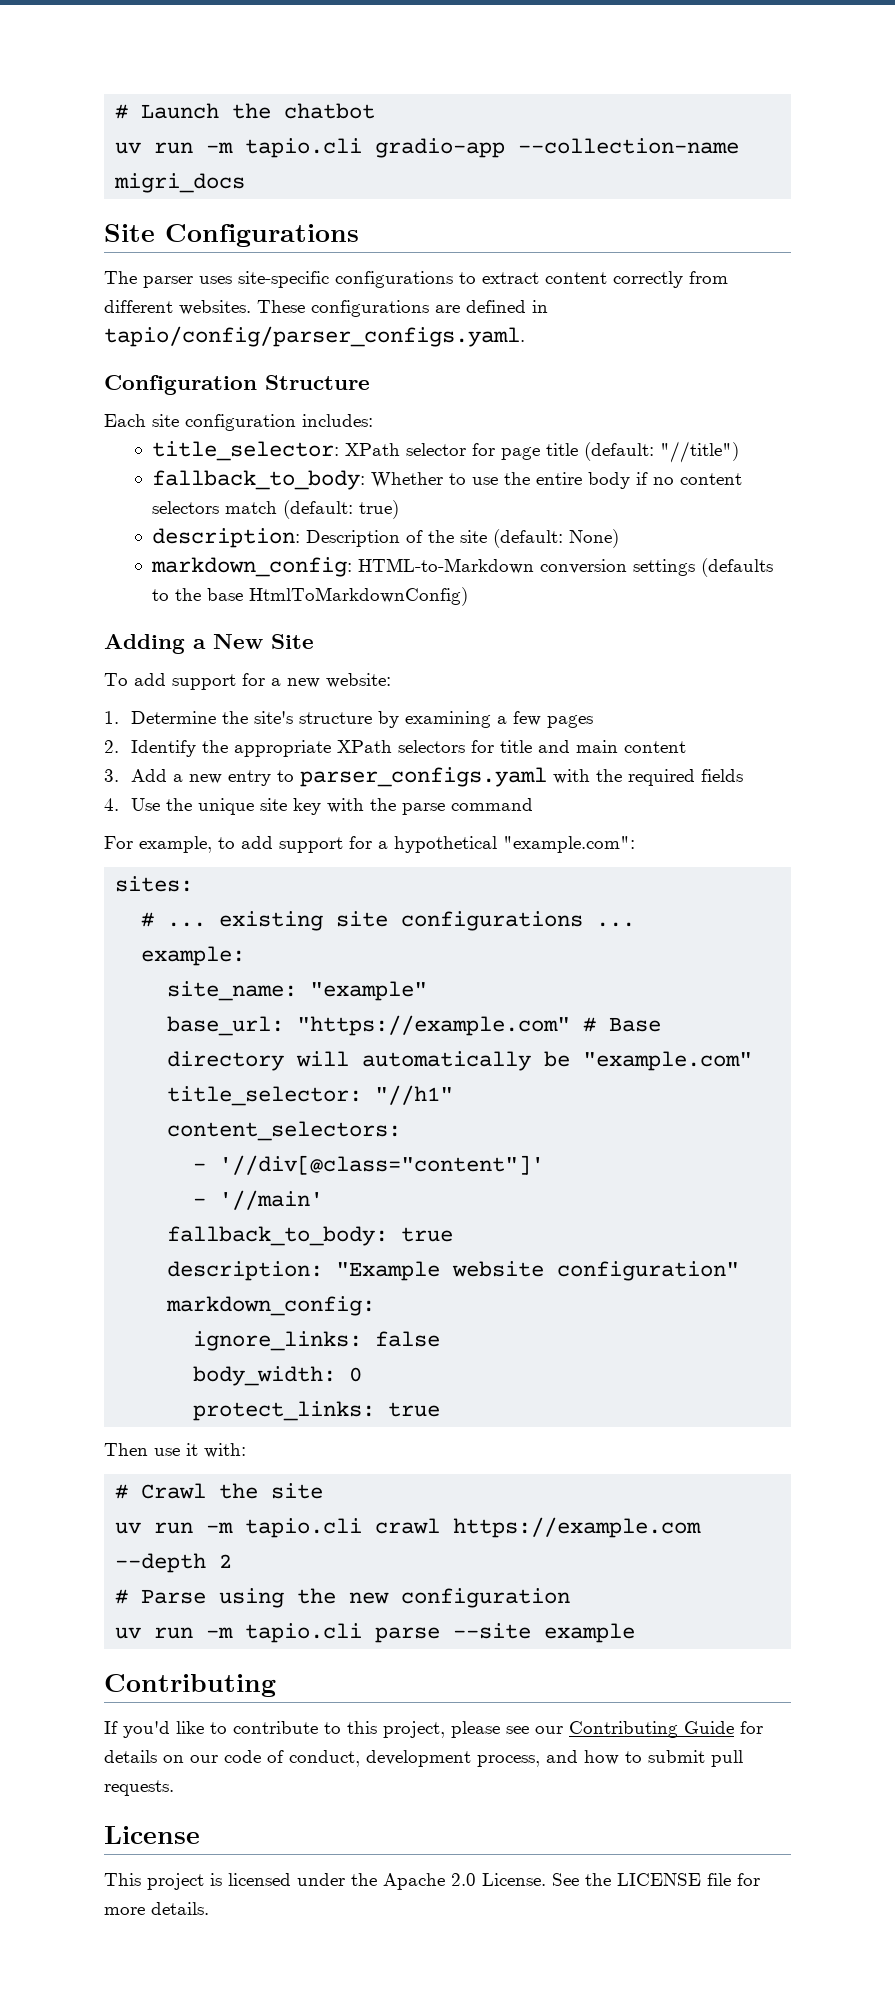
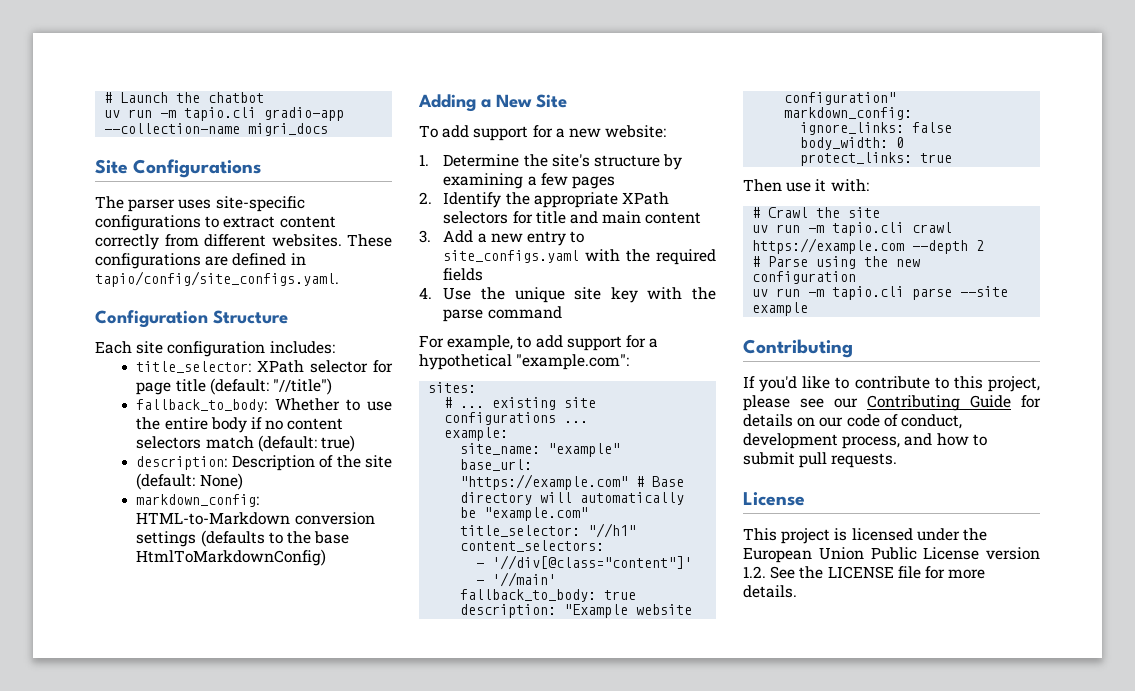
[104,326,525,347] tapio/config/parser_configs.yaml. -> [95,271,339,287] tapio/config/site_configs.yaml.
[300,767,548,787] parser_configs.yaml -> [443,250,580,263] site_configs.yaml
[383,1873,546,1890] Apache 2.0 License. -> [743,547,1040,563] [743,566,766,578] European Union Public License version 1.2.

